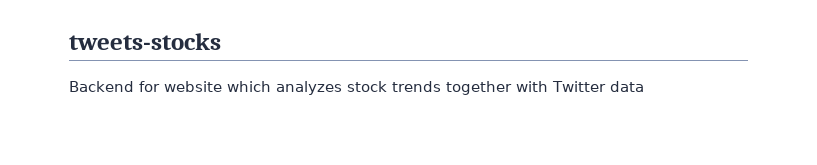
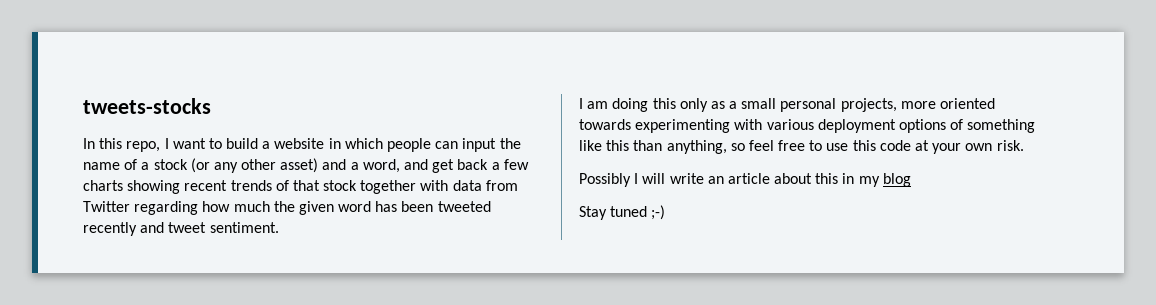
[69,81,644,95] Backend for website which analyzes stock trends together with Twitter data -> [83,138,521,152] [83,158,529,173] [83,180,518,194] [83,201,491,215] [83,222,279,236] [579,98,996,112] [579,119,1036,133] [579,140,1024,154] [579,173,911,187] [579,205,666,220] In this repo, I want to build a website in which people can input the name of a stock (or any other asset) and a word, and get back a few charts showing recent trends of that stock together with data from Twitter regarding how much the given word has been tweeted recently and tweet sentiment. // I am doing this only as a small personal projects, more oriented towards experimenting with various deployment options of something like this than anything, so feel free to use this code at your own risk. // Possibly I will write an article about this in my blog // Stay tuned ;-)

